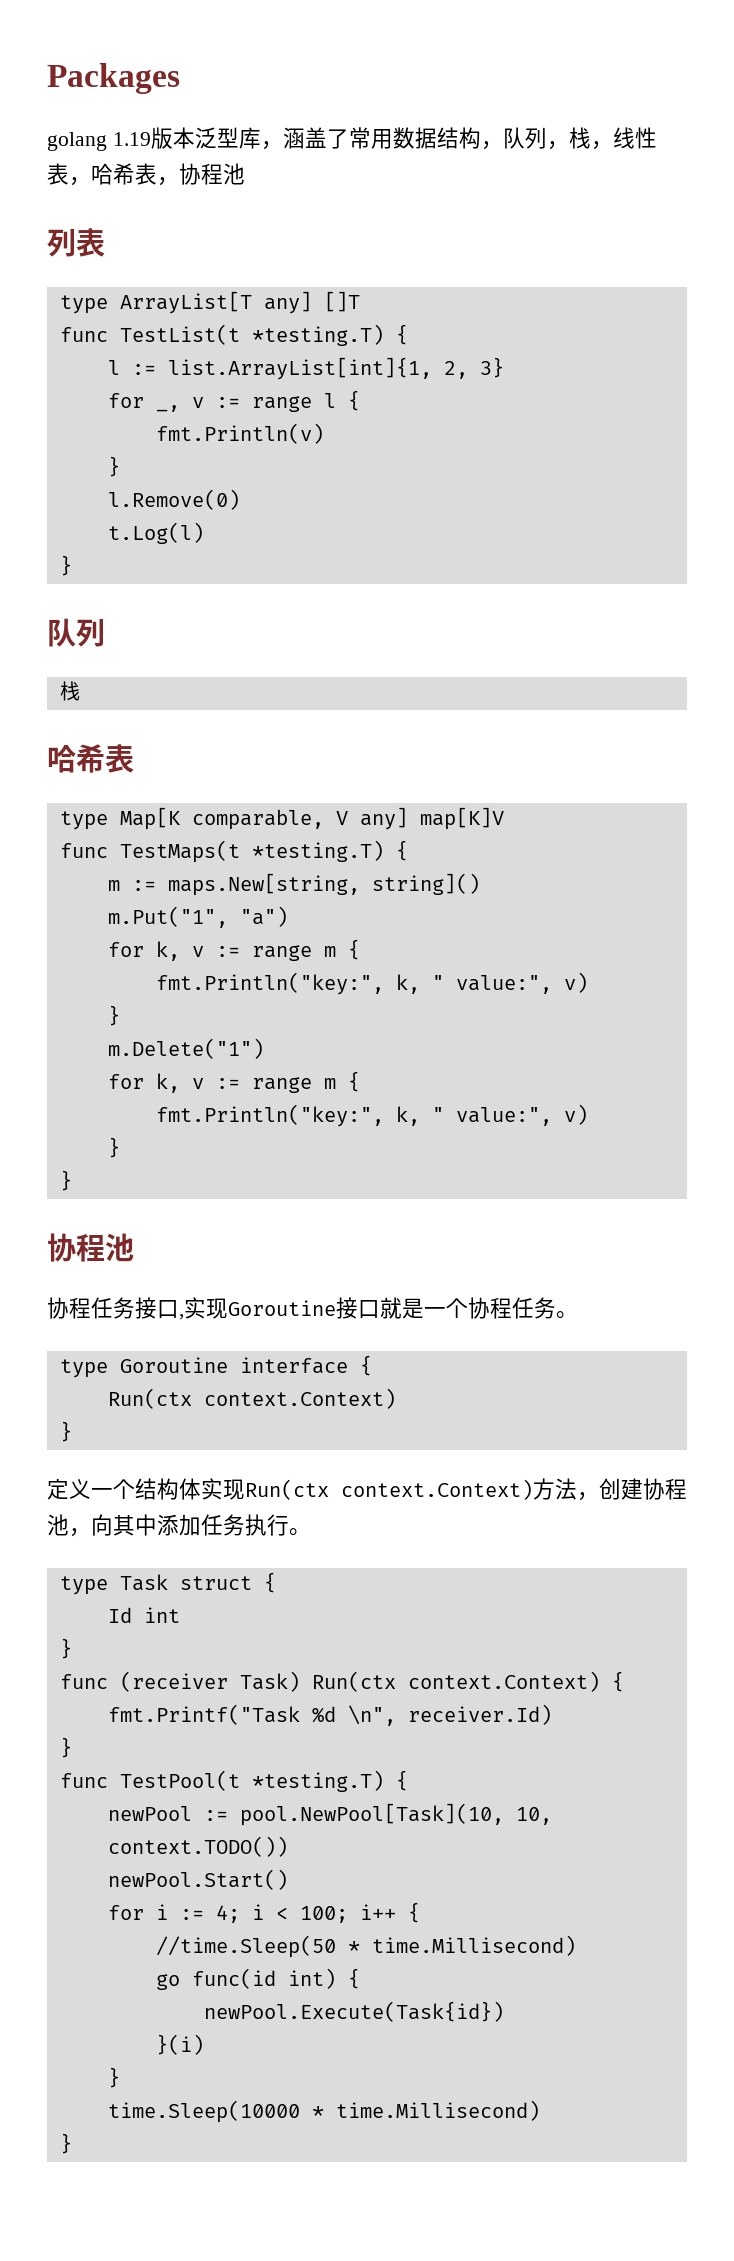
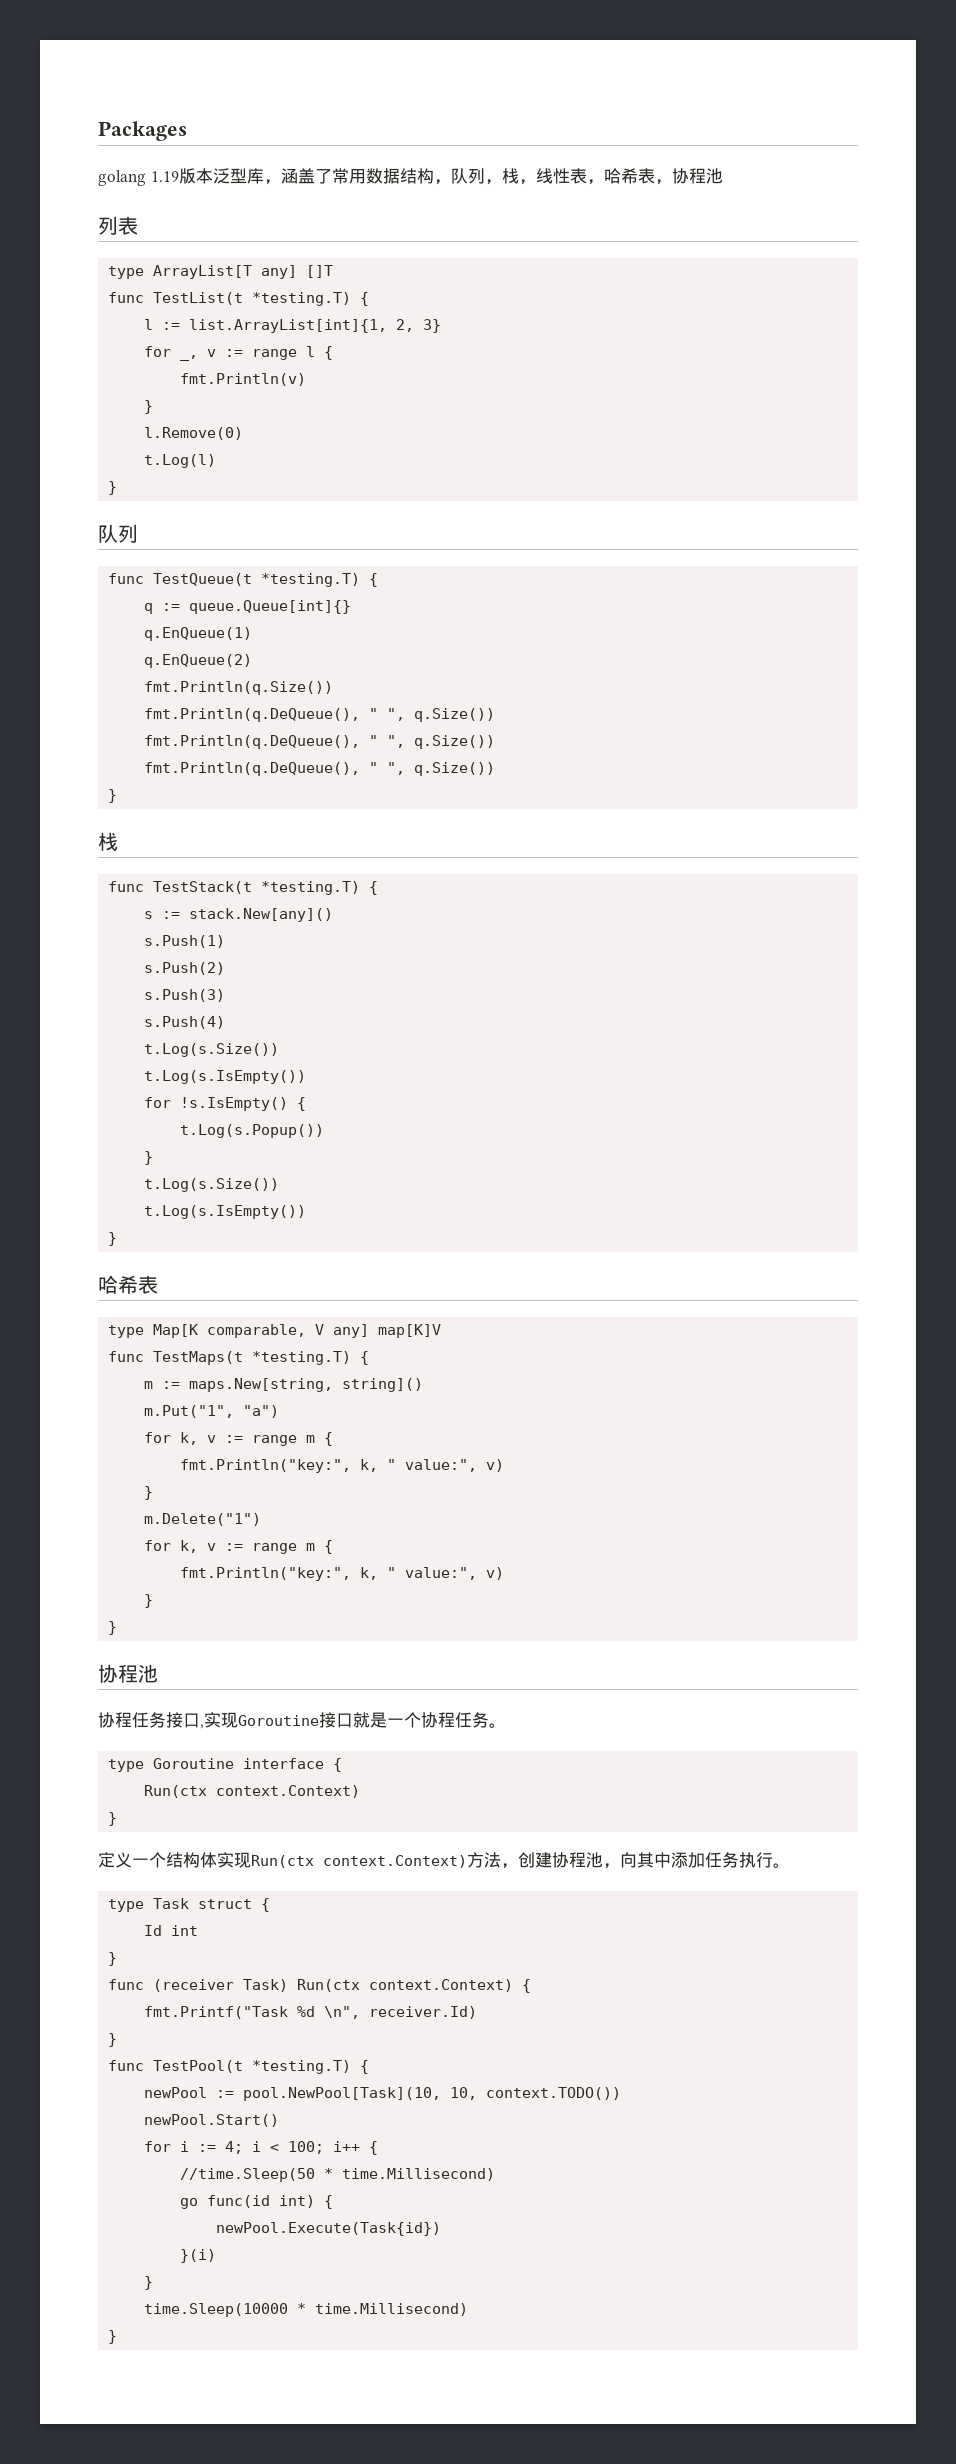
[59,681,80,701] 栈 -> [108,573,379,587] [144,600,352,614] [144,627,253,641] [144,654,253,668] [144,681,334,695] [144,708,496,722] [144,735,496,749] [144,762,496,776] [108,789,118,803] [98,832,118,851] [108,881,379,895] [144,908,334,922] [144,935,226,948] [144,962,226,975] [144,989,226,1002] [144,1016,226,1029] [144,1043,280,1057] [144,1070,307,1084] [144,1097,307,1111] [180,1124,325,1138] [144,1151,154,1165] [144,1178,280,1192] [144,1205,307,1219] [108,1232,118,1246] func TestQueue(t *testing.T) { // q := queue.Queue[int]{} // q.EnQueue(1) // q.EnQueue(2) // fmt.Println(q.Size()) // fmt.Println(q.DeQueue(), " ", q.Size()) // fmt.Println(q.DeQueue(), " ", q.Size()) // fmt.Println(q.DeQueue(), " ", q.Size()) // } // 栈 // func TestStack(t *testing.T) { // s := stack.New[any]() // s.Push(1) // s.Push(2) // s.Push(3) // s.Push(4) // t.Log(s.Size()) // t.Log(s.IsEmpty()) // for !s.IsEmpty() { // t.Log(s.Popup()) // } // t.Log(s.Size()) // t.Log(s.IsEmpty()) // }

